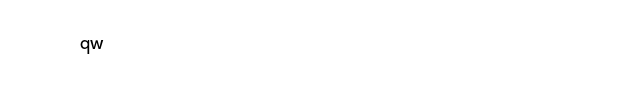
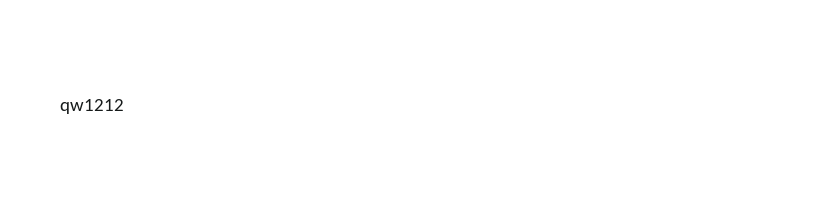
[80,40,104,54] qw -> [60,99,124,114] qw1212

